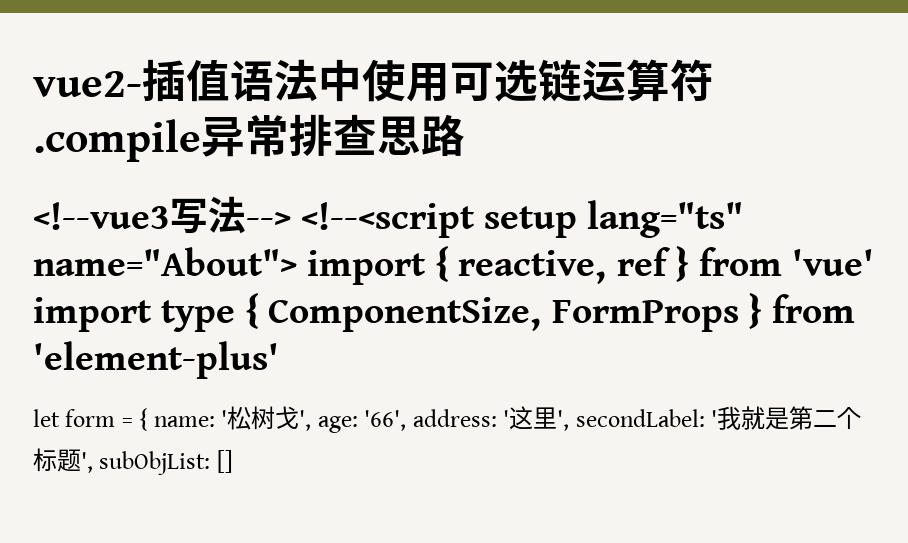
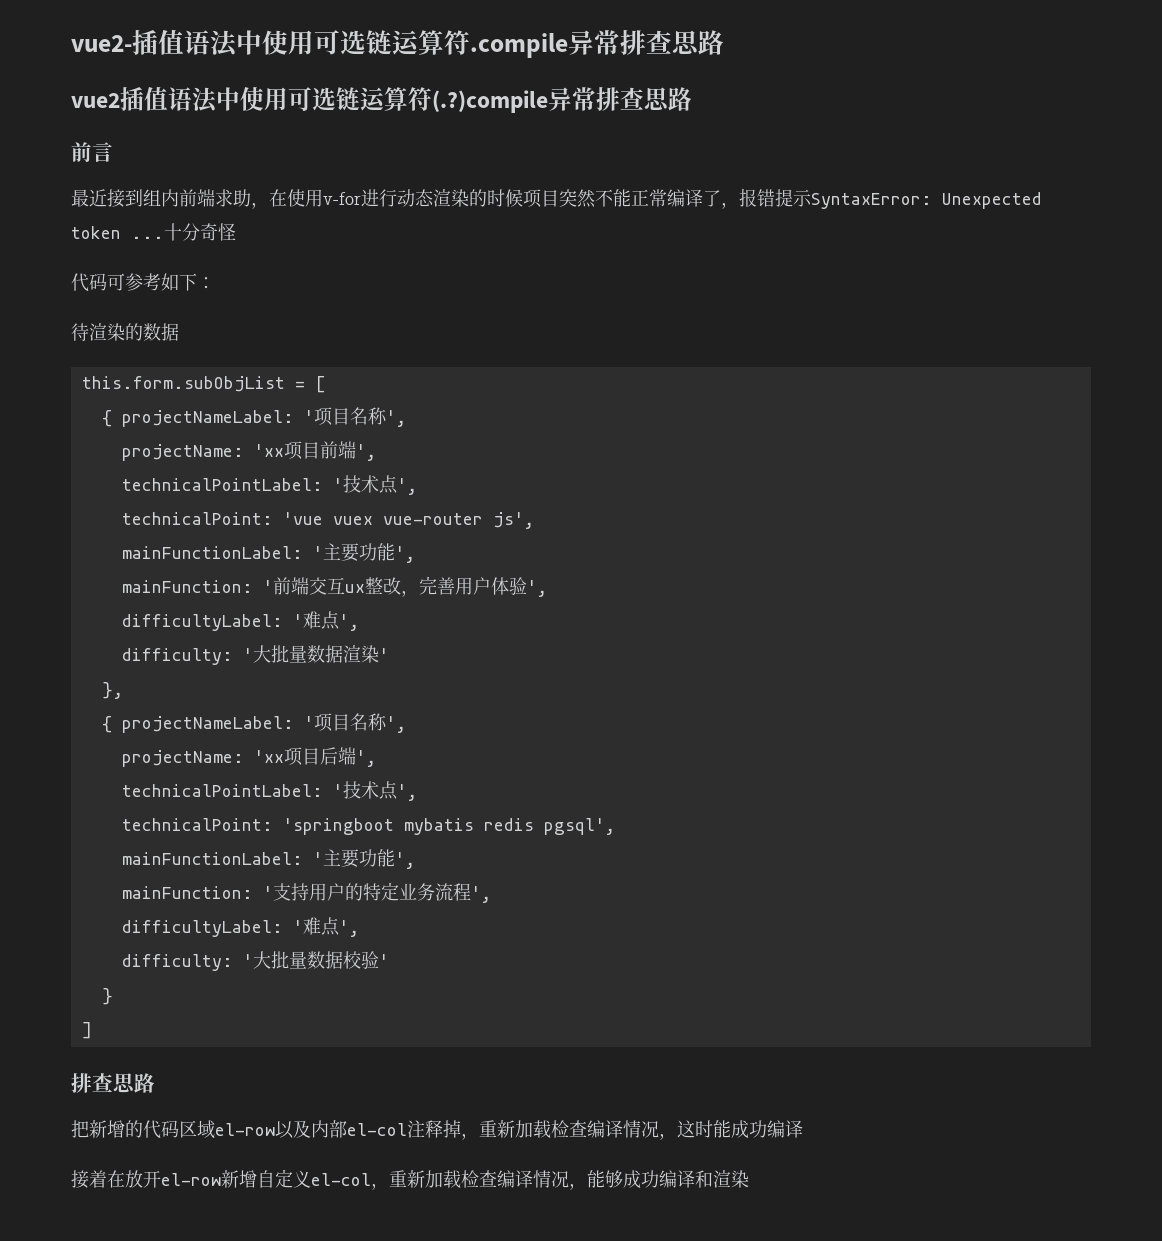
[33,196,744,238] [33,246,874,285] [33,293,855,332] [33,341,279,379] [33,406,862,433] [33,448,233,475] <!--vue3写法--> <!--<script setup lang="ts" name="About"> import { reactive, ref } from 'vue' import type { ComponentSize, FormProps } from 'element-plus' // let form = { name: '松树戈', age: '66', address: '这里', secondLabel: '我就是第二个标题', subObjList: [] -> [71,87,692,113] [71,142,113,162] [71,188,1042,209] [71,223,236,241] [71,273,215,292] [71,323,179,341] [81,376,325,393] [101,407,406,427] [121,441,376,461] [121,475,417,495] [121,512,534,529] [121,543,415,563] [121,576,547,597] [121,611,359,631] [121,645,389,665] [101,682,123,699] [101,713,406,733] [121,747,376,767] [121,781,417,801] [121,818,615,835] [121,849,415,869] [121,882,491,903] [121,917,359,937] [121,951,389,971] [101,988,113,1005] [81,1022,92,1039] [71,1073,155,1093] [71,1120,803,1140] [71,1169,749,1190] vue2插值语法中使用可选链运算符(.?)compile异常排查思路 // 前言 // 最近接到组内前端求助，在使用v-for进行动态渲染的时候项目突然不能正常编译了，报错提示SyntaxError: Unexpected token ...十分奇怪 // 代码可参考如下： // 待渲染的数据 // this.form.subObjList = [ // { projectNameLabel: '项目名称', // projectName: 'xx项目前端', // technicalPointLabel: '技术点', // technicalPoint: 'vue vuex vue-router js', // mainFunctionLabel: '主要功能', // mainFunction: '前端交互ux整改，完善用户体验', // difficultyLabel: '难点', // difficulty: '大批量数据渲染' // }, // { projectNameLabel: '项目名称', // projectName: 'xx项目后端', // technicalPointLabel: '技术点', // technicalPoint: 'springboot mybatis redis pgsql', // mainFunctionLabel: '主要功能', // mainFunction: '支持用户的特定业务流程', // difficultyLabel: '难点', // difficulty: '大批量数据校验' // } // ] // 排查思路 // 把新增的代码区域el-row以及内部el-col注释掉，重新加载检查编译情况，这时能成功编译 // 接着在放开el-row新增自定义el-col，重新加载检查编译情况，能够成功编译和渲染

